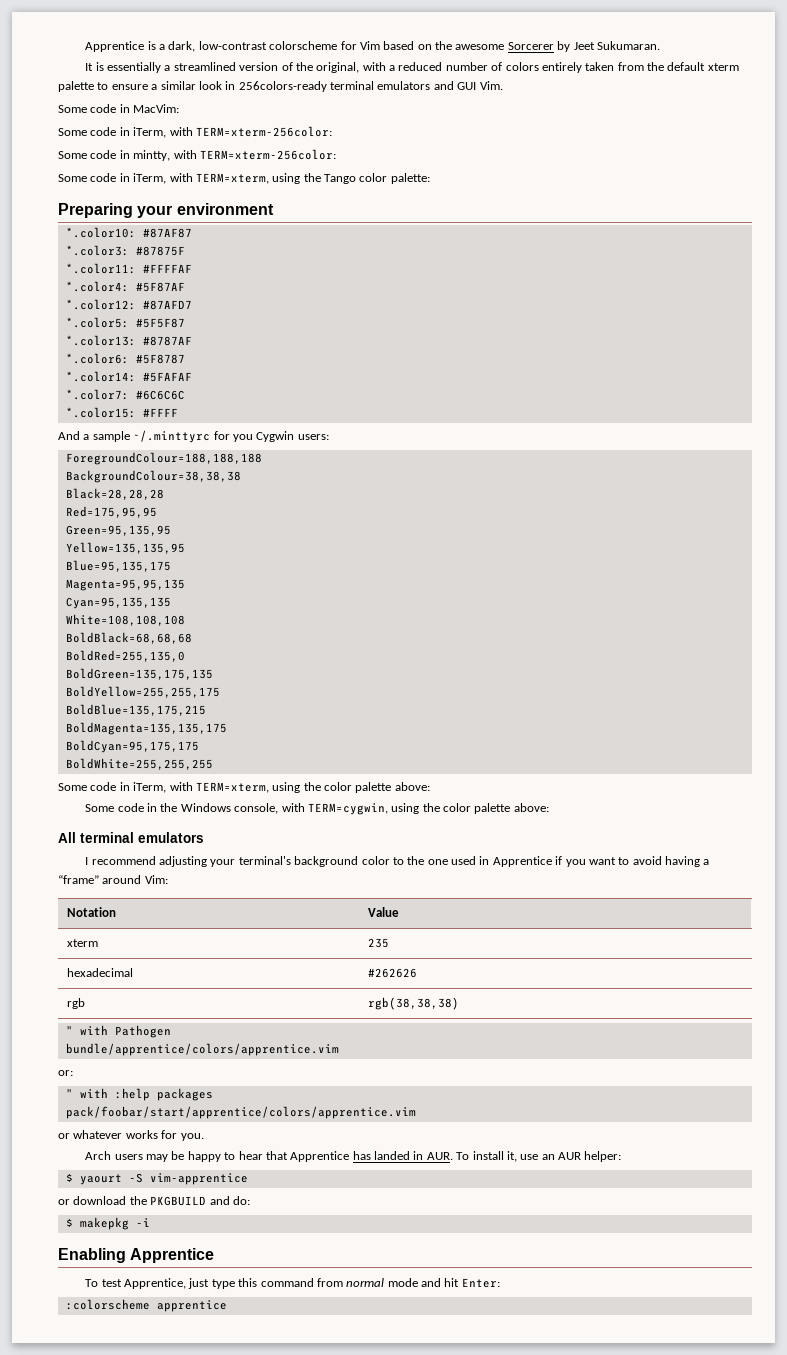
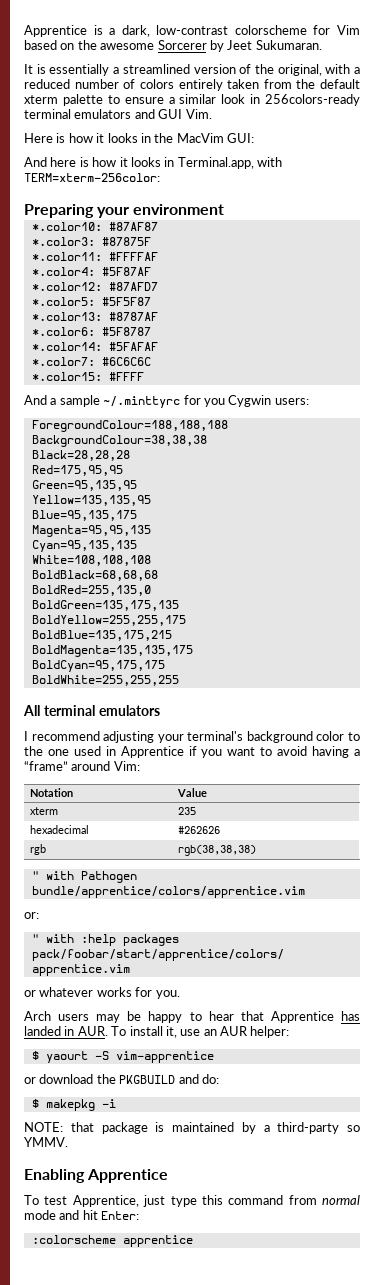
[58,104,180,113] [58,126,332,138] [58,149,336,161] [58,173,430,184] Some code in MacVim: // Some code in iTerm, with TERM=xterm-256color: // Some code in mintty, with TERM=xterm-256color: // Some code in iTerm, with TERM=xterm, using the Tango color palette: -> [24,133,254,143] [24,157,282,169] [24,173,160,182] Here is how it looks in the MacVim GUI: // And here is how it looks in Terminal.app, with TERM=xterm-256color:
[58,782,430,793] [85,803,549,815] // Some code in iTerm, with TERM=xterm, using the color palette above: // Some code in the Windows console, with TERM=cygwin, using the color palette above: -> (179, 680) none
(150, 1222) none -> [24,1122,360,1134] [24,1137,68,1147] // NOTE: that package is maintained by a third-party so YMMV.

